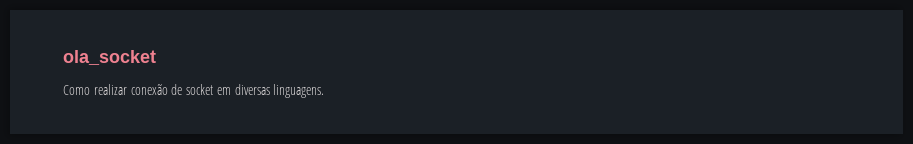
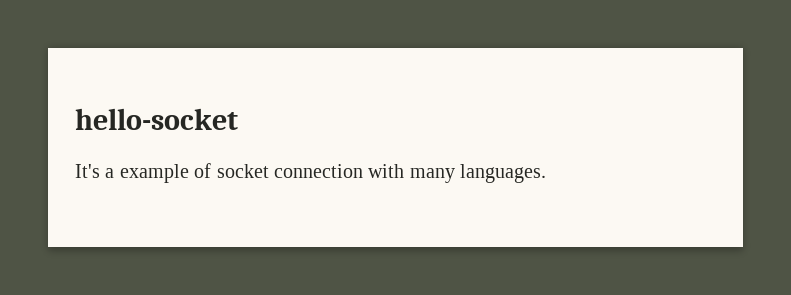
[63,50,156,65] [63,83,325,98] ola_socket // Como realizar conexão de socket em diversas linguagens. -> [75,108,238,130] [75,163,547,183] hello-socket // It's a example of socket connection with many languages.

